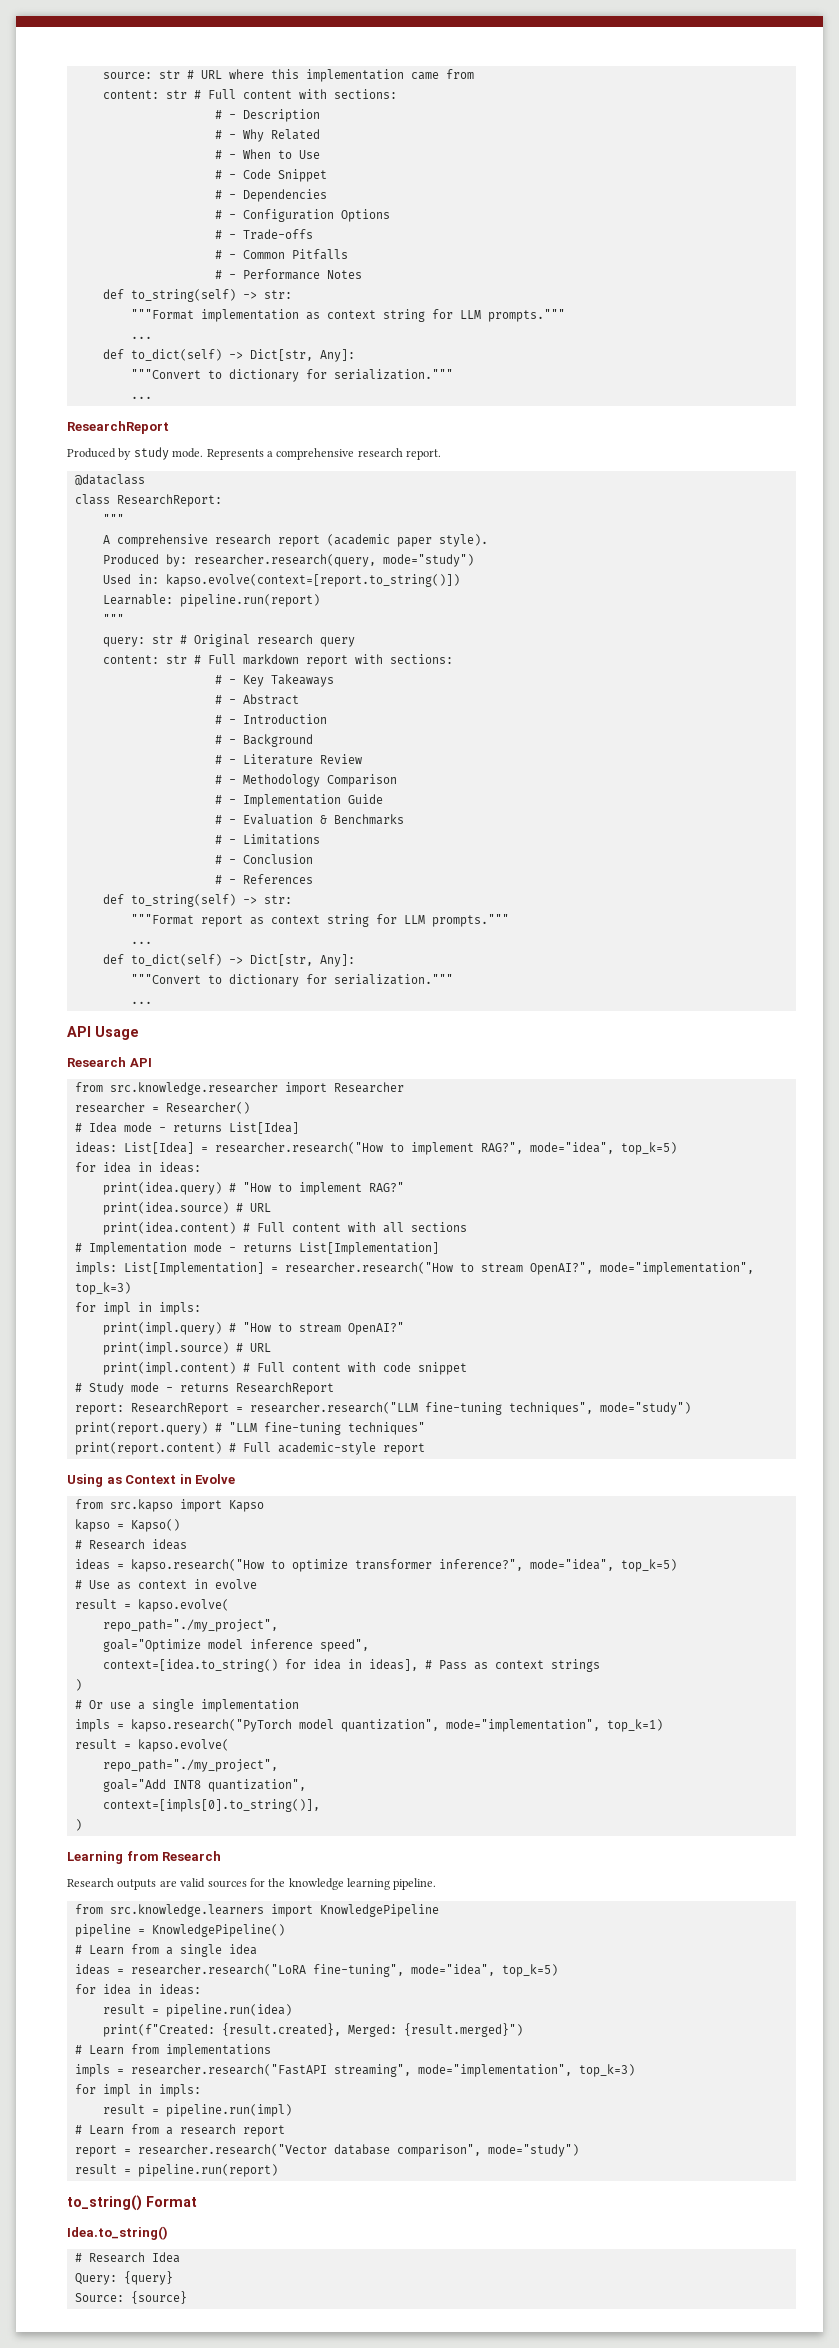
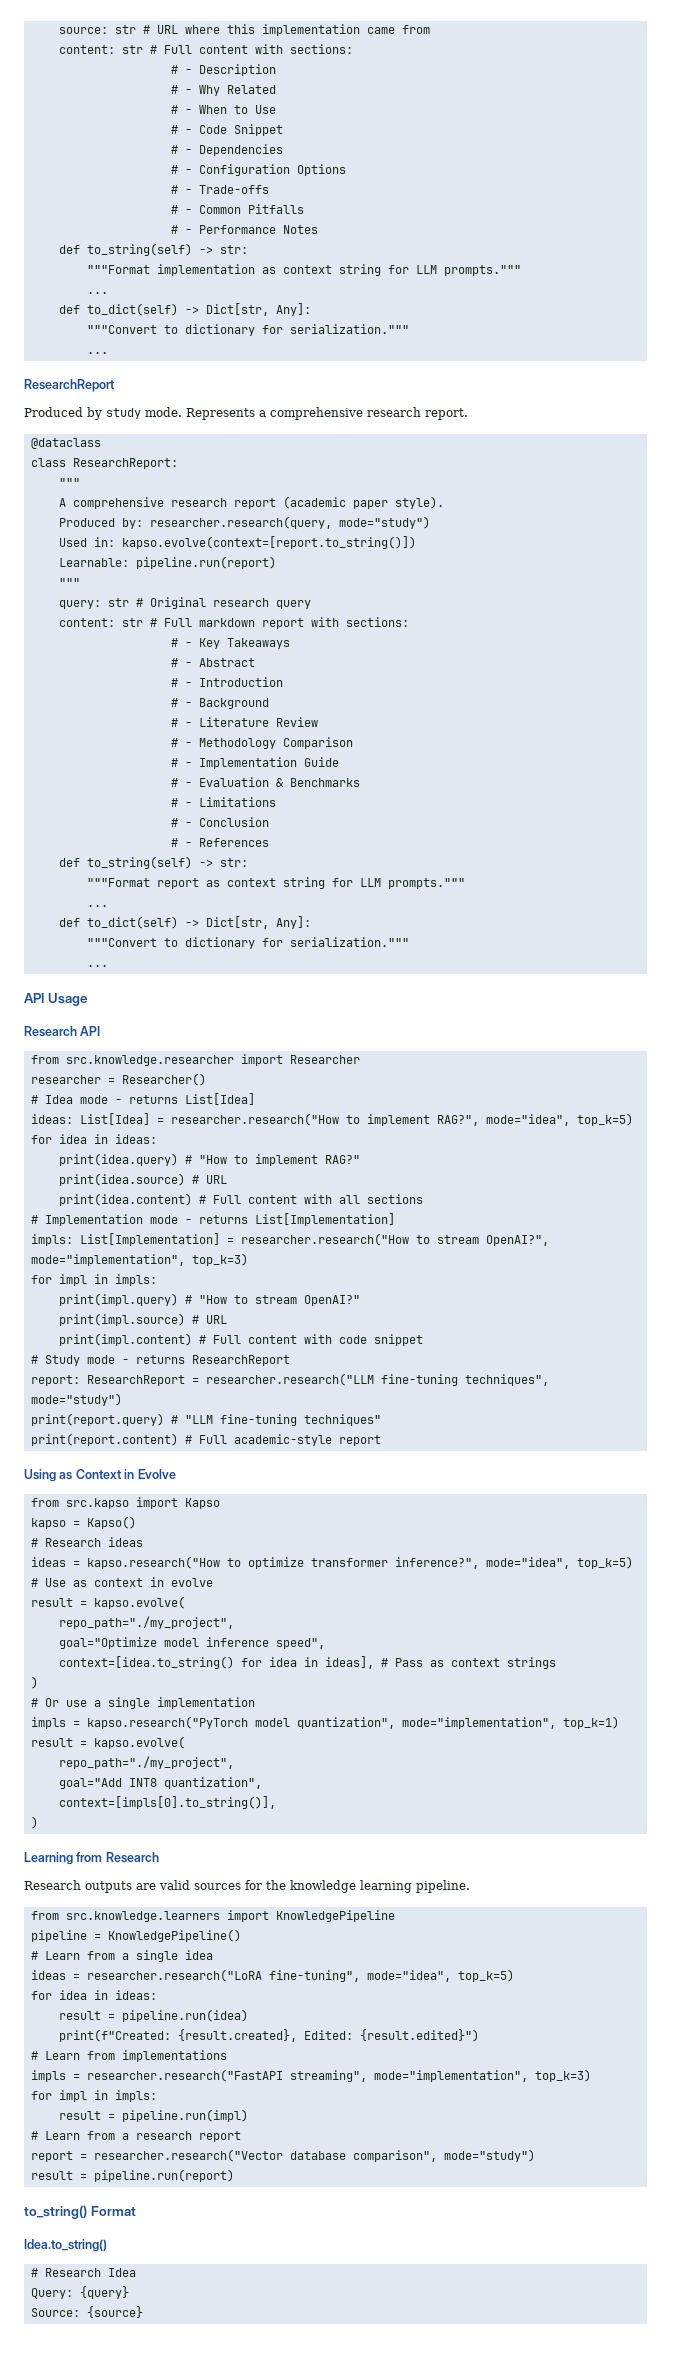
[347,2023,523,2037] Merged: {result.merged}") -> [303,2029,479,2042] Edited: {result.edited}")

